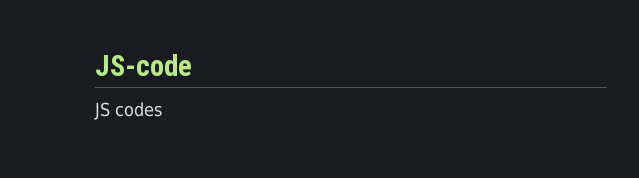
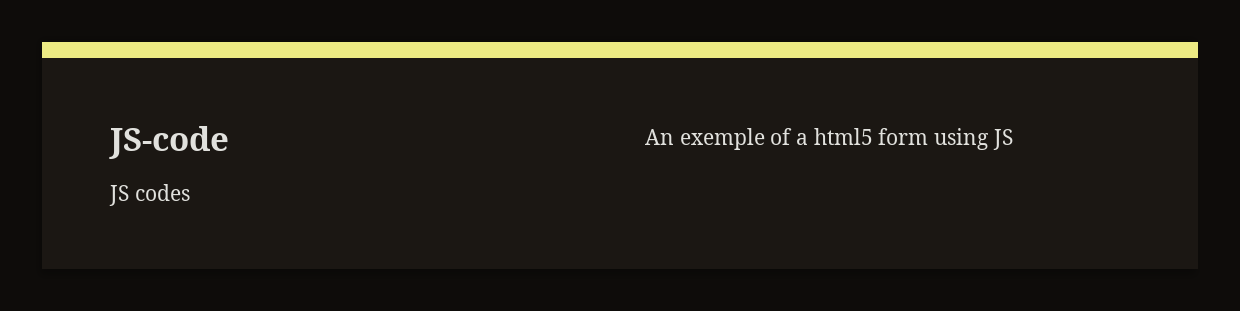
(162, 109) none -> [645,128,1013,150] // An exemple of a html5 form using JS

